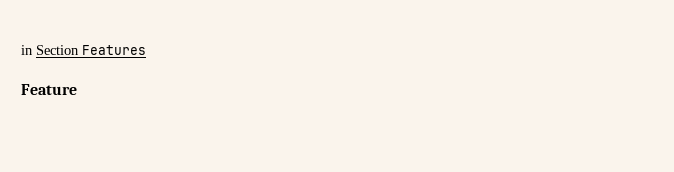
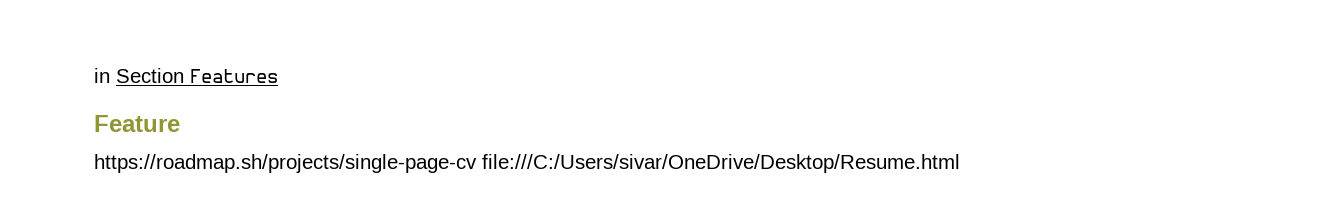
(77, 89) none -> [94,154,960,173] // https://roadmap.sh/projects/single-page-cv file:///C:/Users/sivar/OneDrive/Desktop/Resume.html

